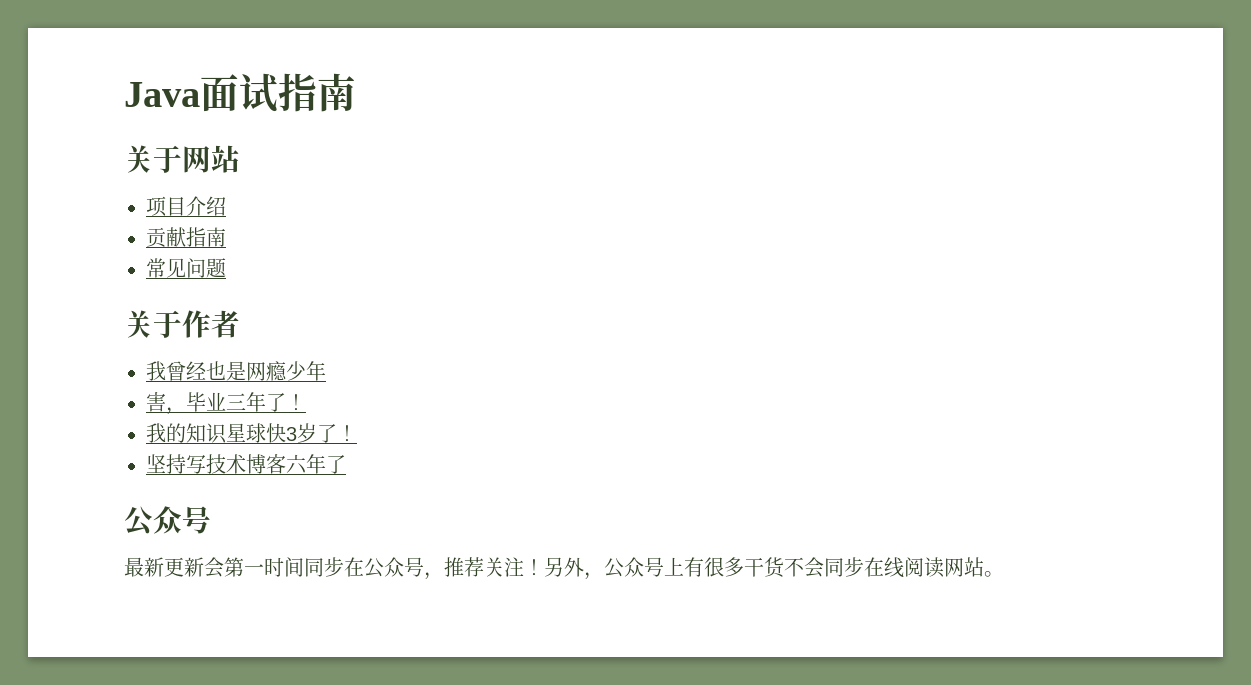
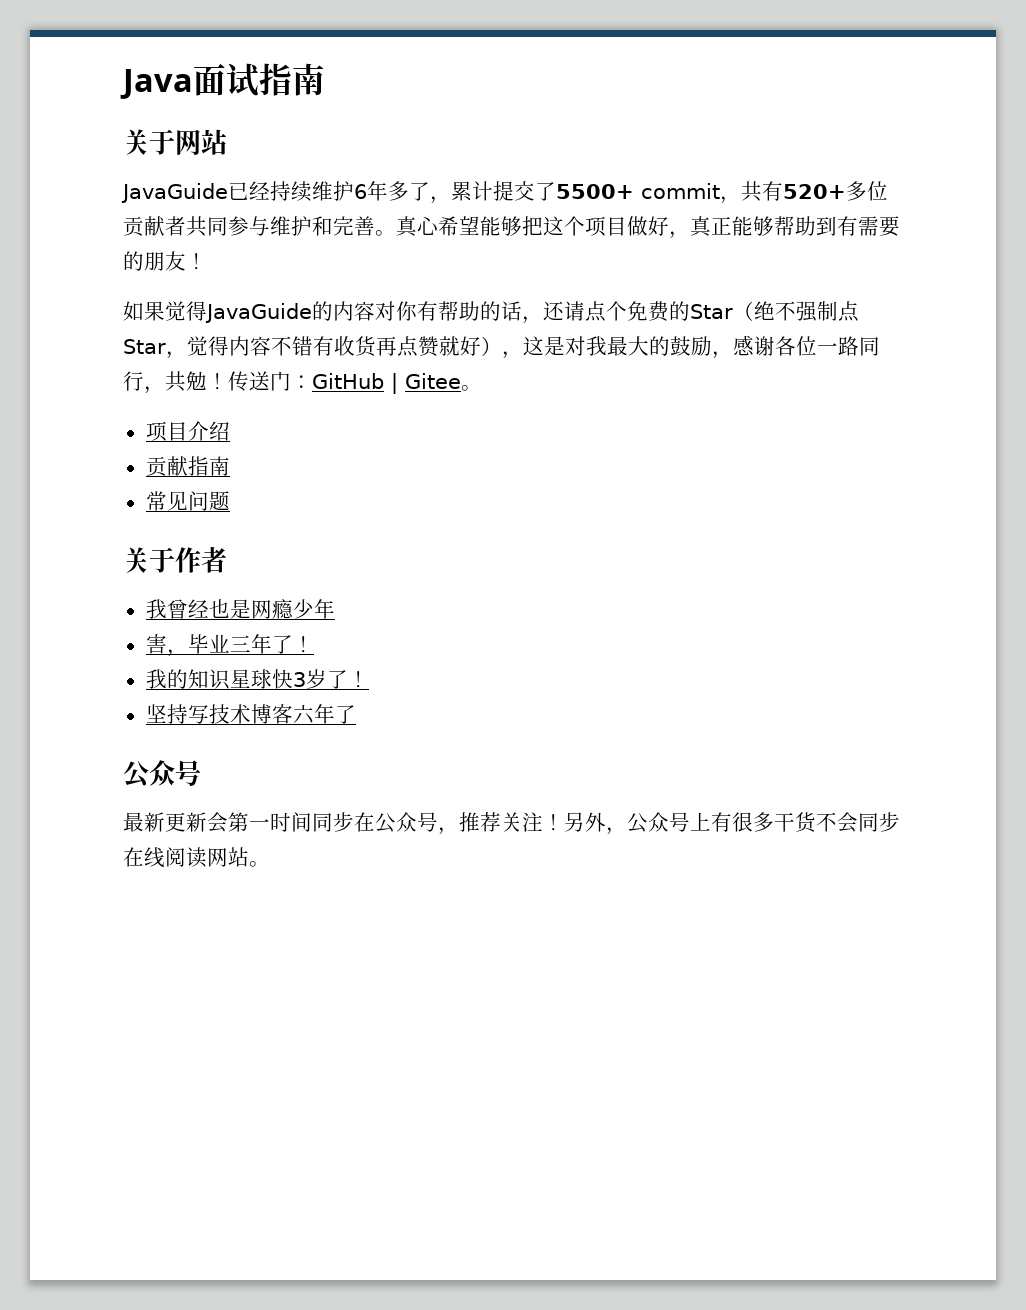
(240, 159) none -> [121,181,888,204] [123,216,900,239] [123,251,207,271] [123,301,859,324] [123,335,880,359] [123,371,482,394] // JavaGuide已经持续维护6年多了，累计提交了5500+ commit，共有520+多位贡献者共同参与维护和完善。真心希望能够把这个项目做好，真正能够帮助到有需要的朋友！ // 如果觉得JavaGuide的内容对你有帮助的话，还请点个免费的Star（绝不强制点Star，觉得内容不错有收货再点赞就好），这是对我最大的鼓励，感谢各位一路同行，共勉！传送门：GitHub | Gitee。

